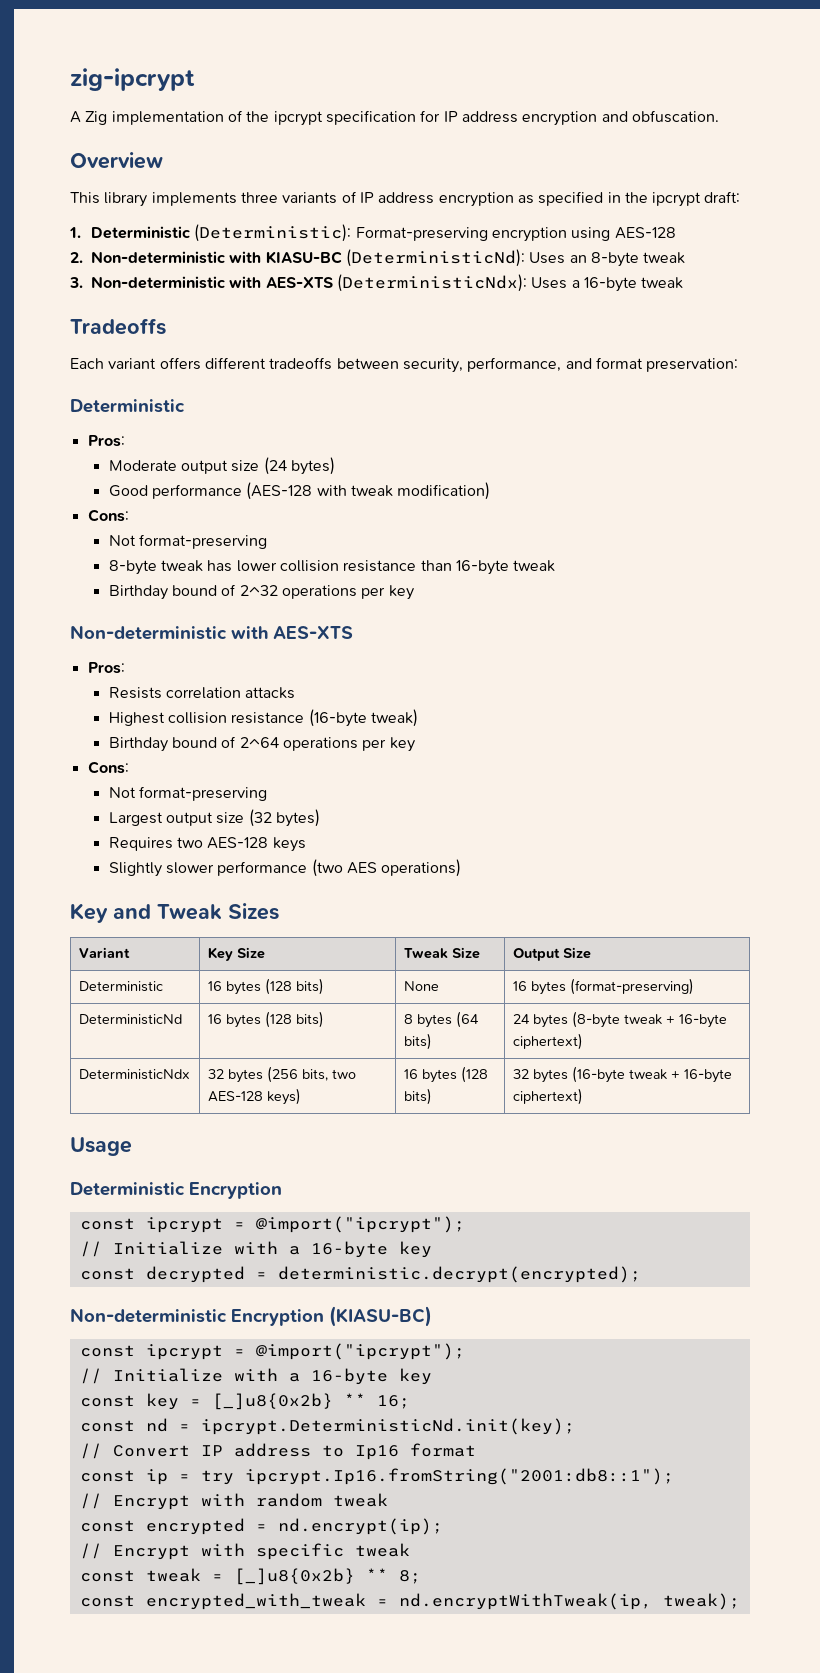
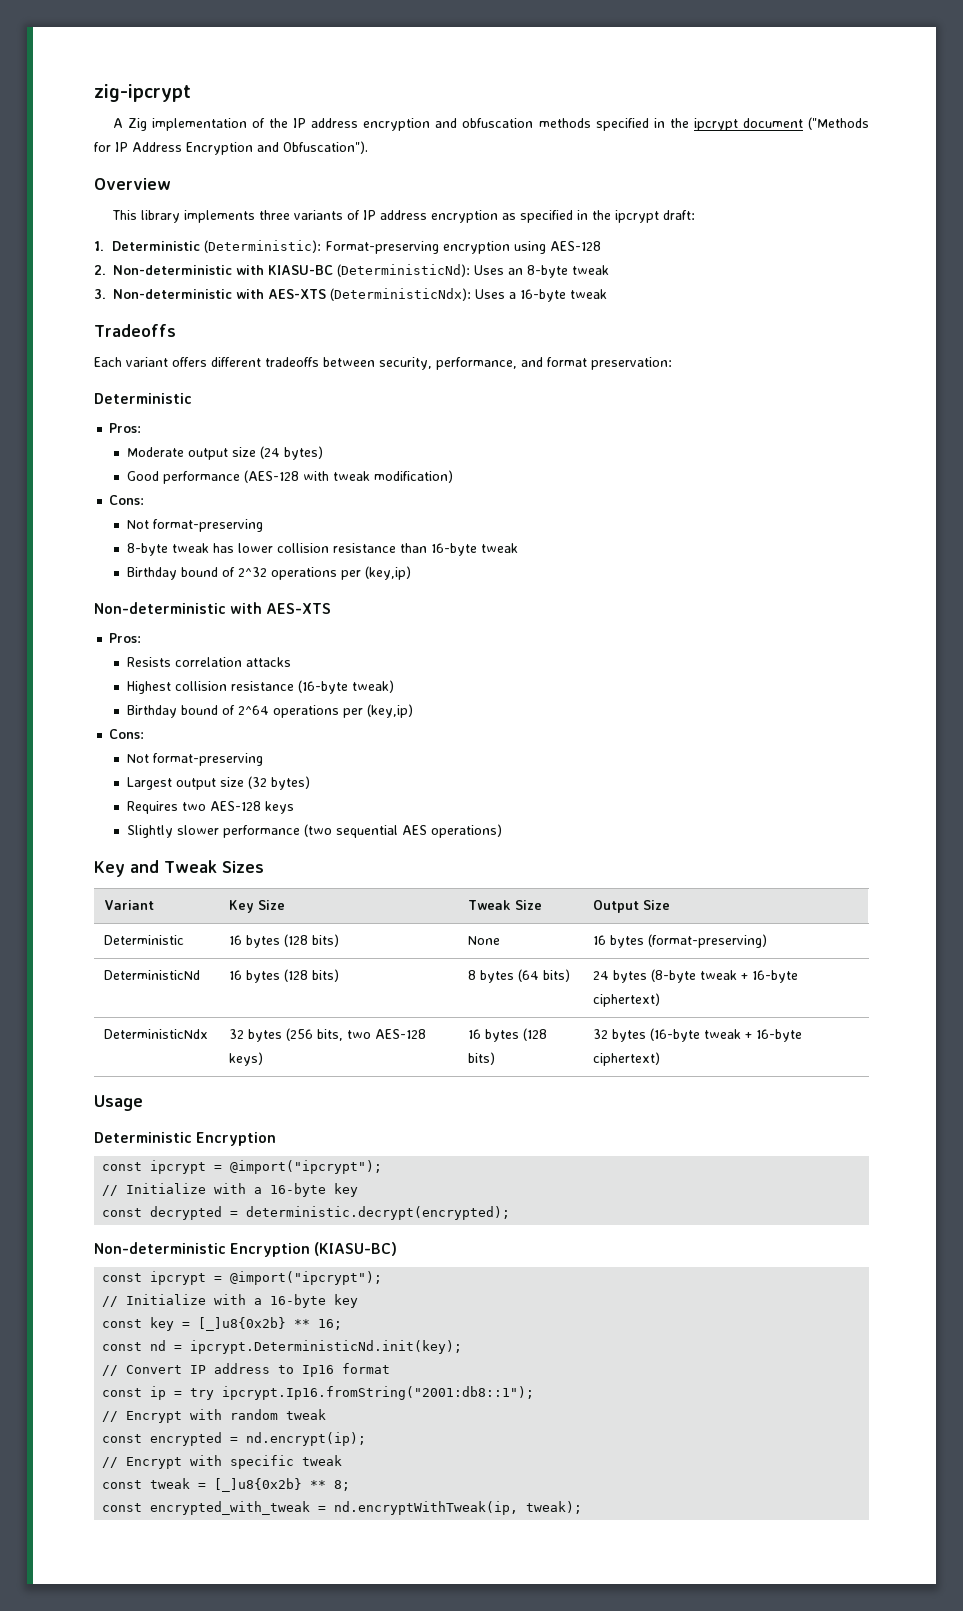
[273,110,441,126] ipcrypt specification for -> (289, 123) none
[631,110,719,123] obfuscation. -> [462,117,870,131] [94,141,368,155] obfuscation methods specified in the ipcrypt document ("Methods for IP Address Encryption and Obfuscation").
[388,585,414,600] key -> [364,566,411,580] (key,ip)
[389,737,415,752] key -> [366,704,413,718] (key,ip)
(343, 868) none -> [335,825,398,838] sequential

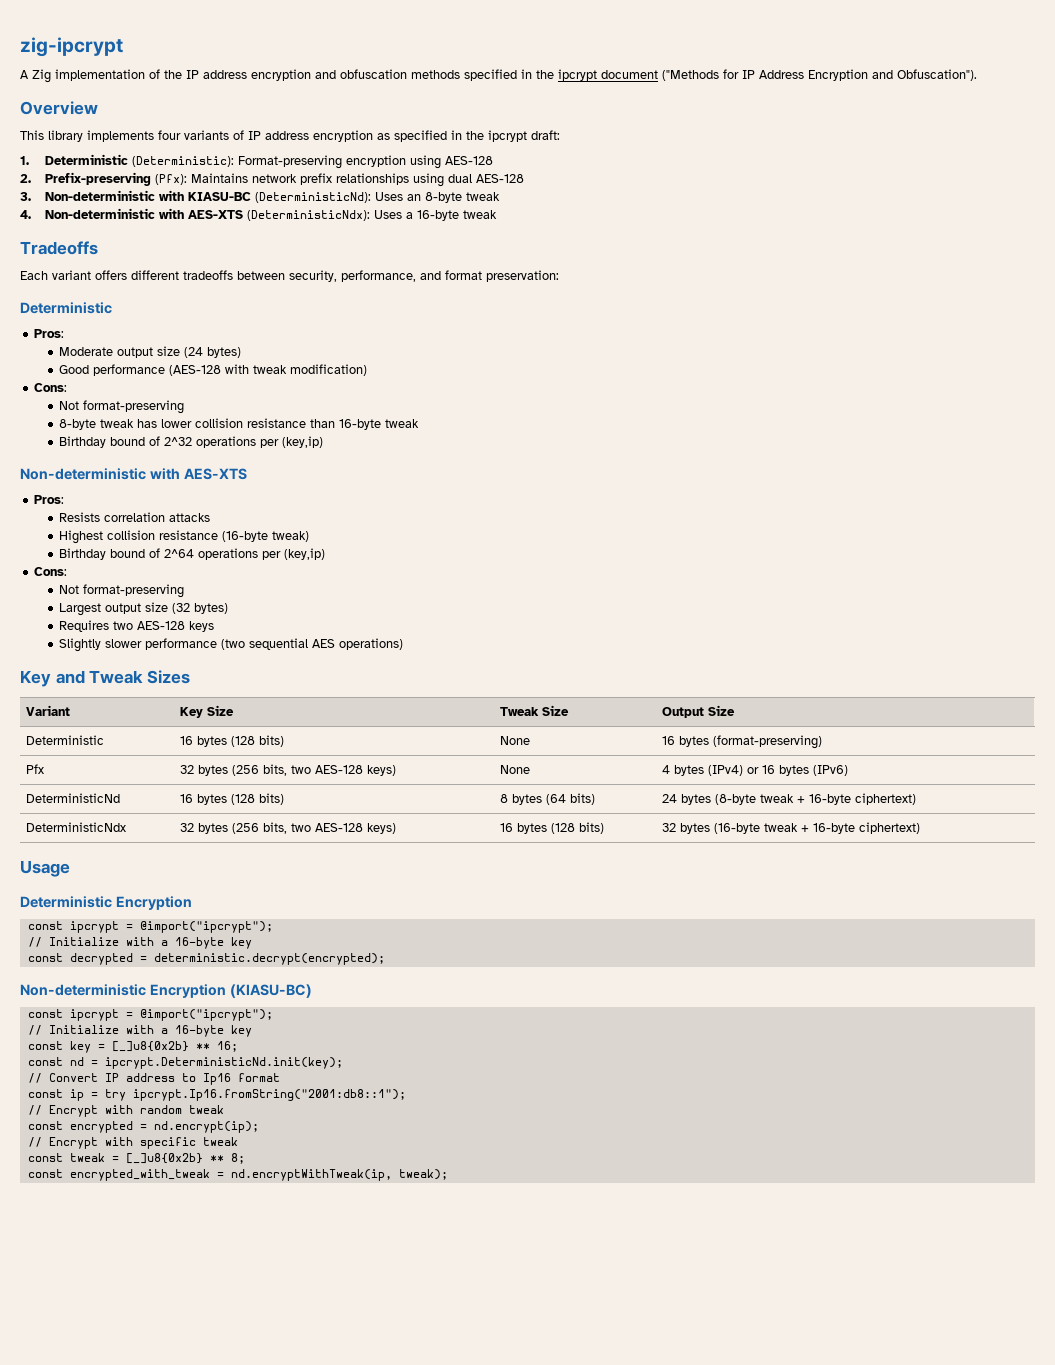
[258,210,290,220] three -> [158,130,181,140] four
(106, 270) none -> [44,172,524,187] [20,192,31,201] Prefix-preserving (Pfx): Maintains network prefix relationships using dual AES-128 // 3.
[94,289,106,299] 3. -> [20,210,31,219] 4.
(768, 941) none -> [25,764,44,774] [179,764,396,776] [499,765,530,774] [661,765,848,776] // Pfx | 32 bytes (256 bits, two AES-128 keys) | None | 4 bytes (IPv4) or 16 bytes (IPv6)

